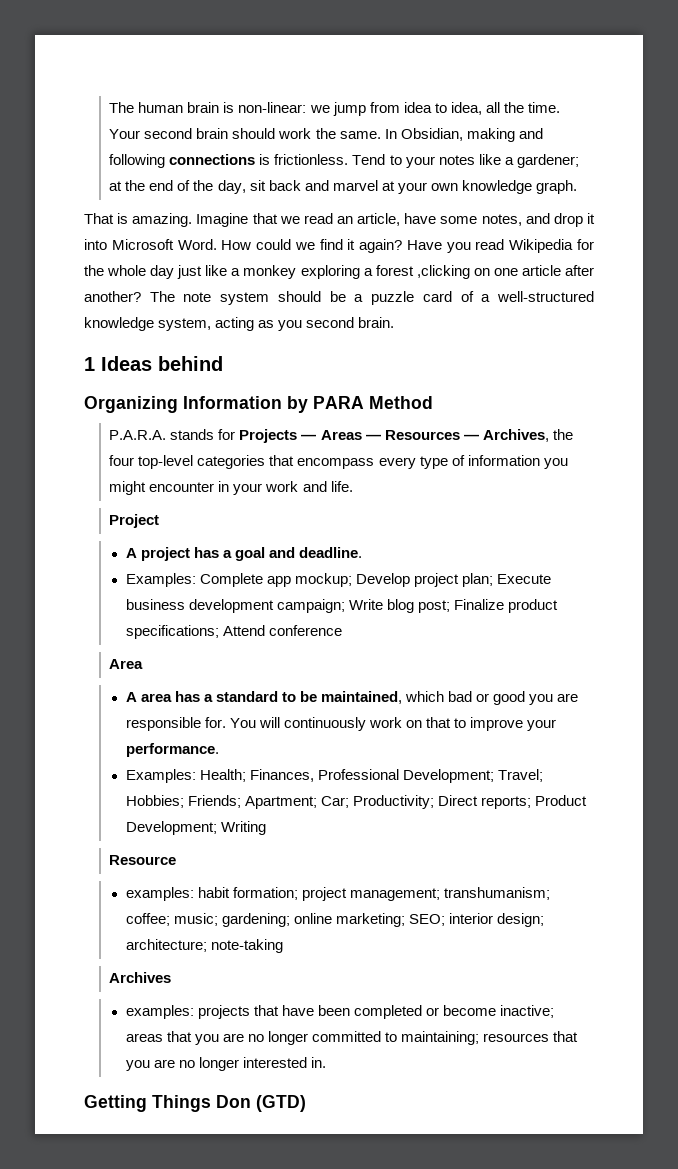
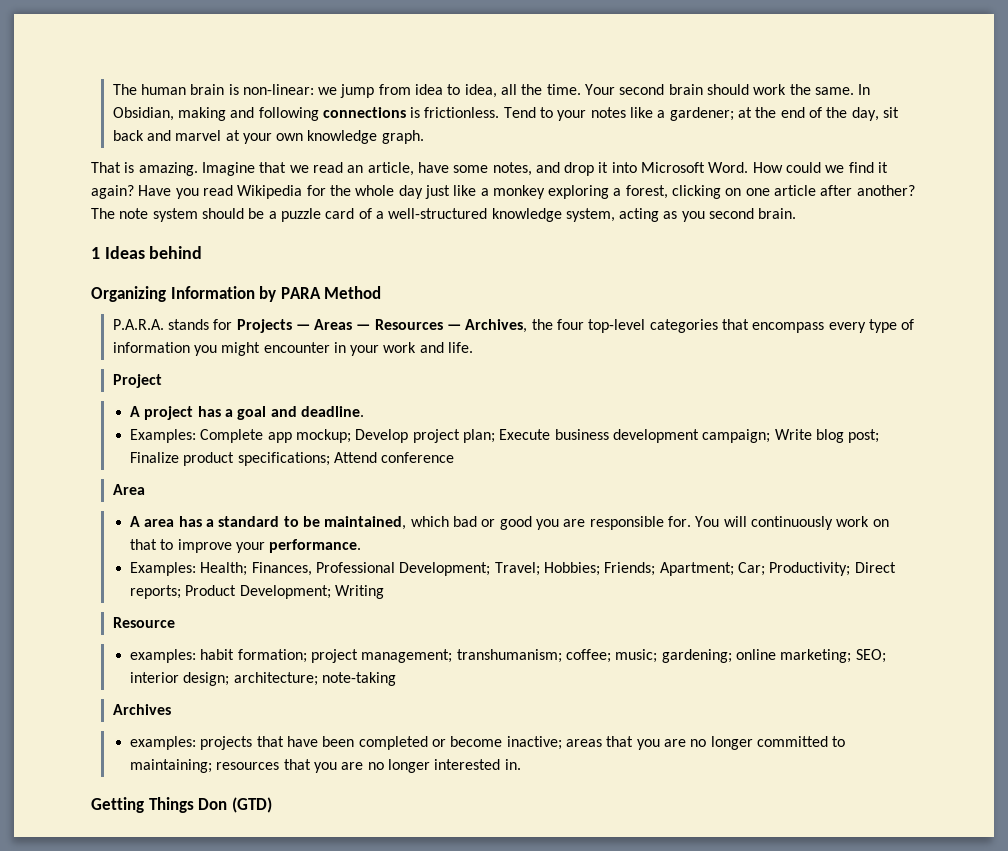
[375,265,470,279] forest ,clicking -> [625,185,722,199] forest, clicking

